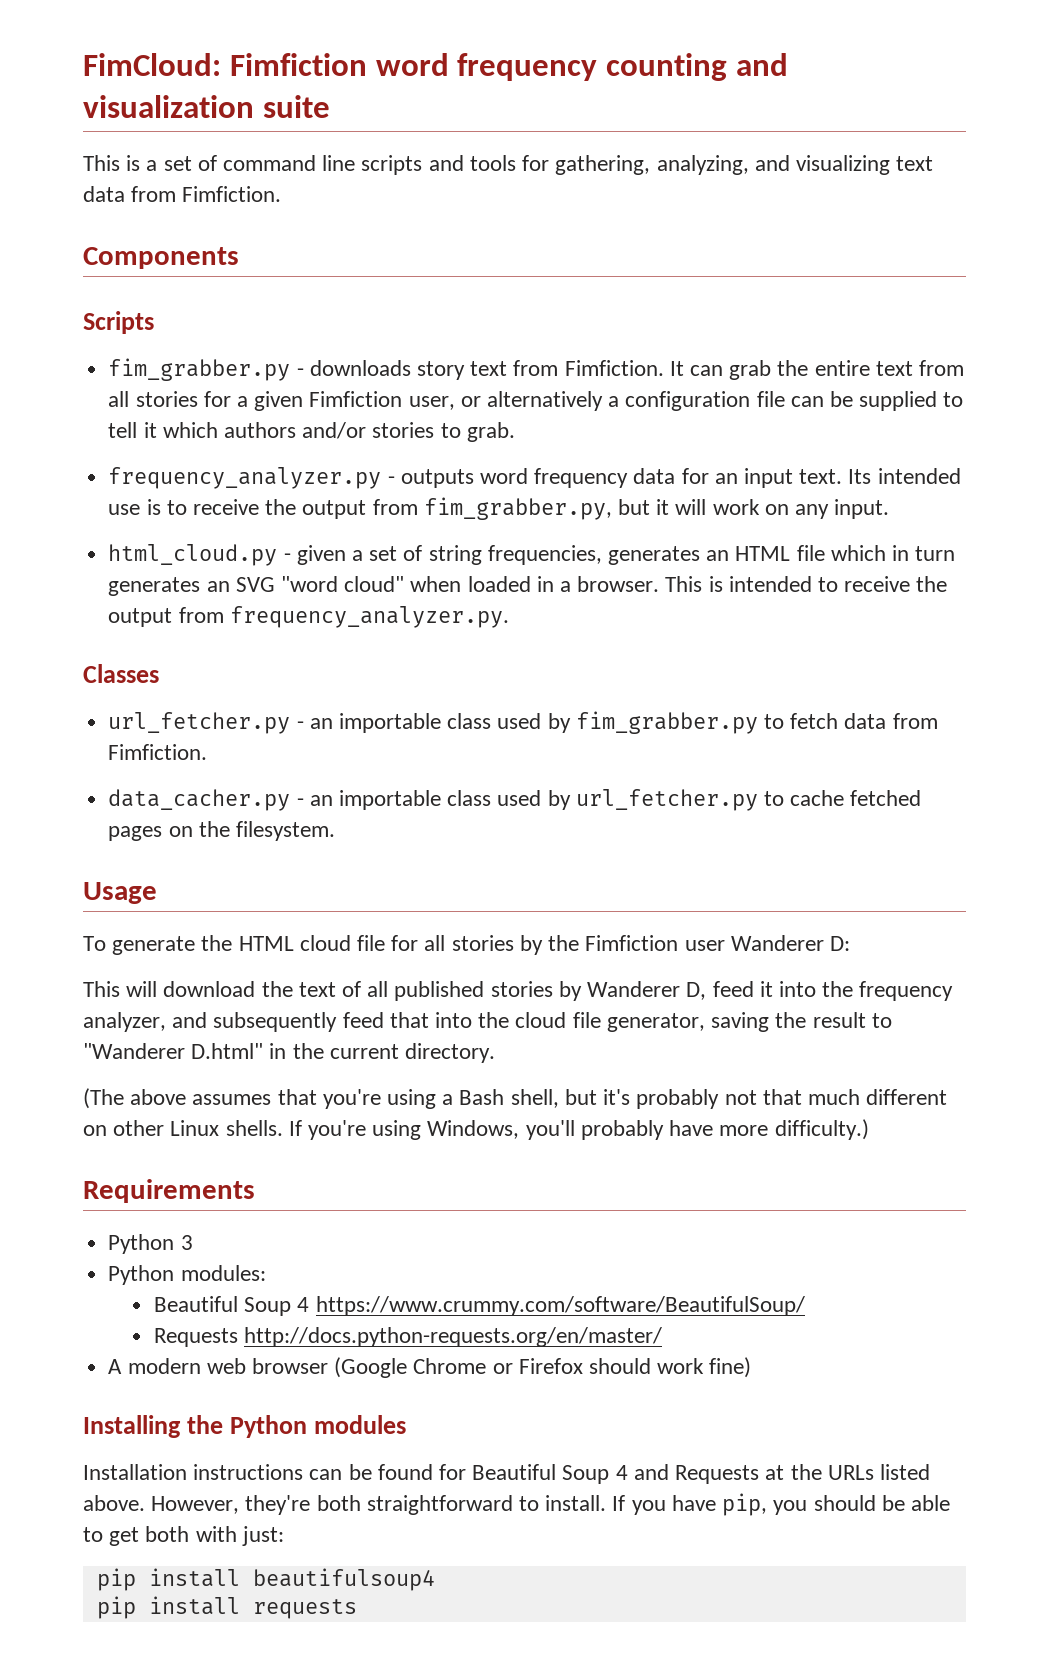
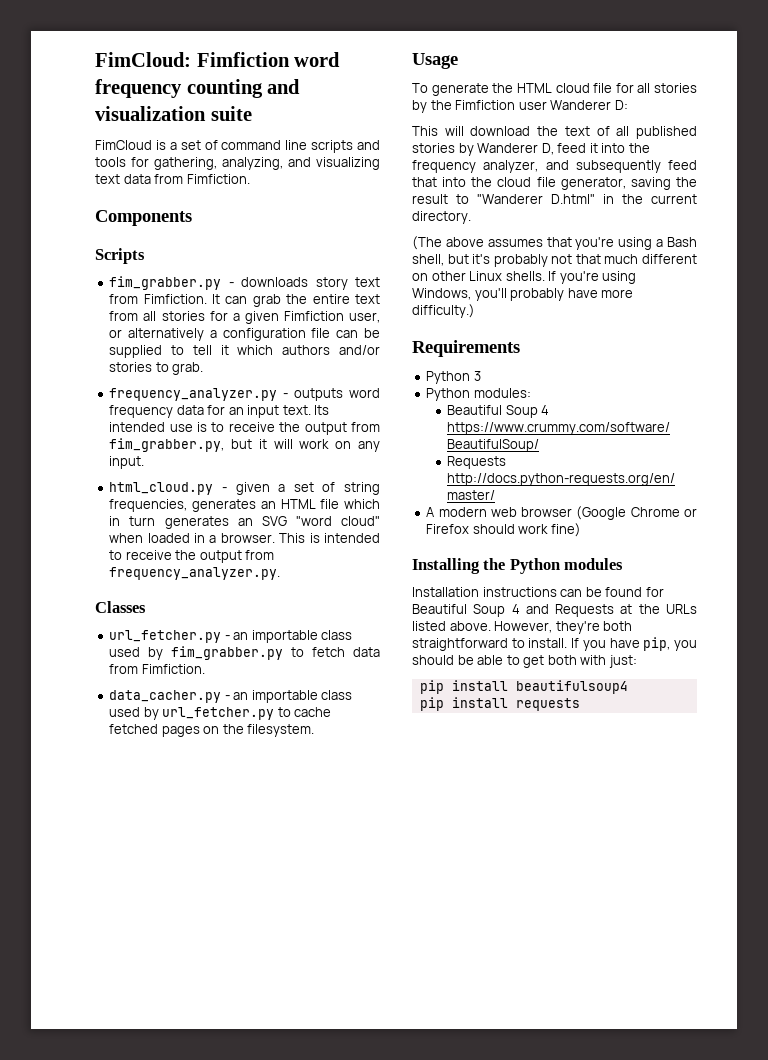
[83,155,120,171] This -> [95,140,152,150] FimCloud

